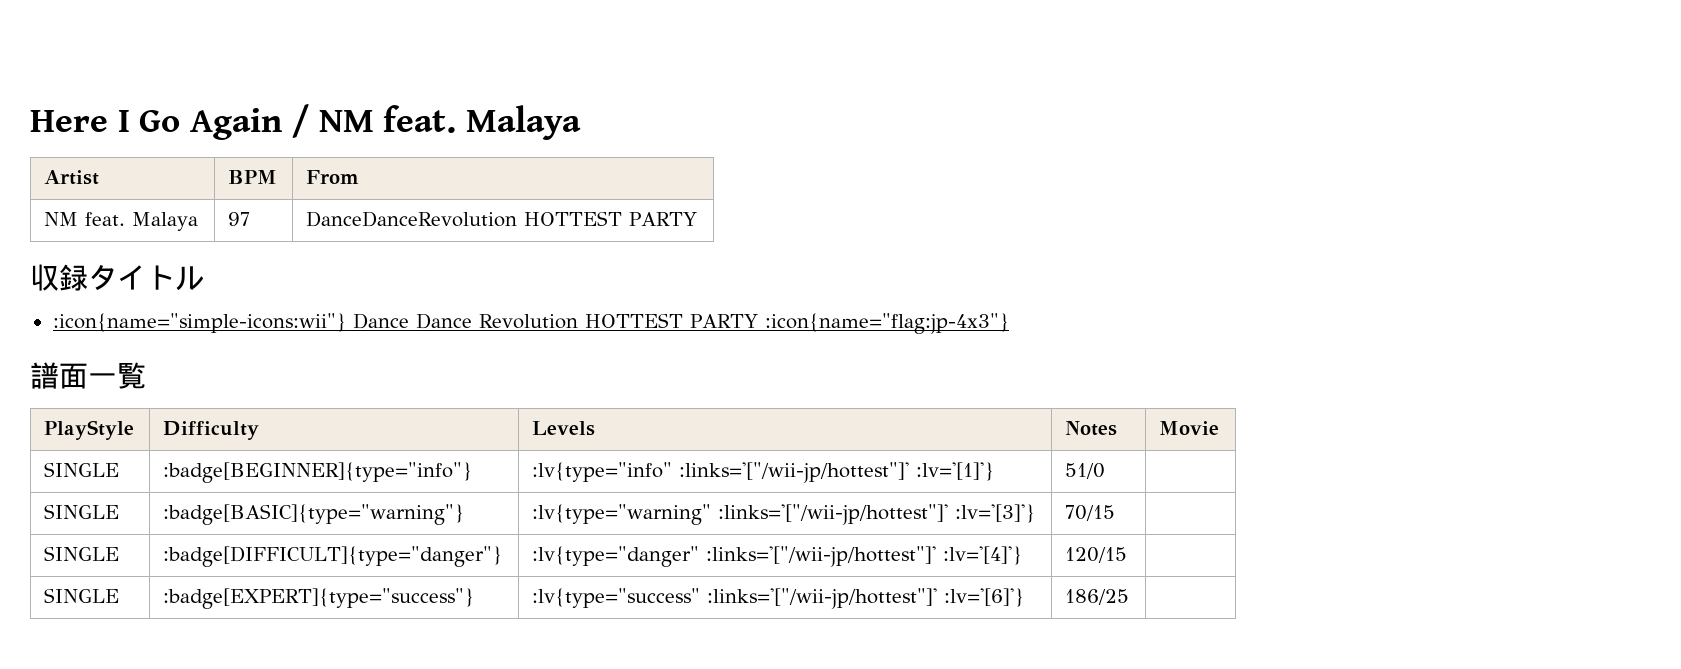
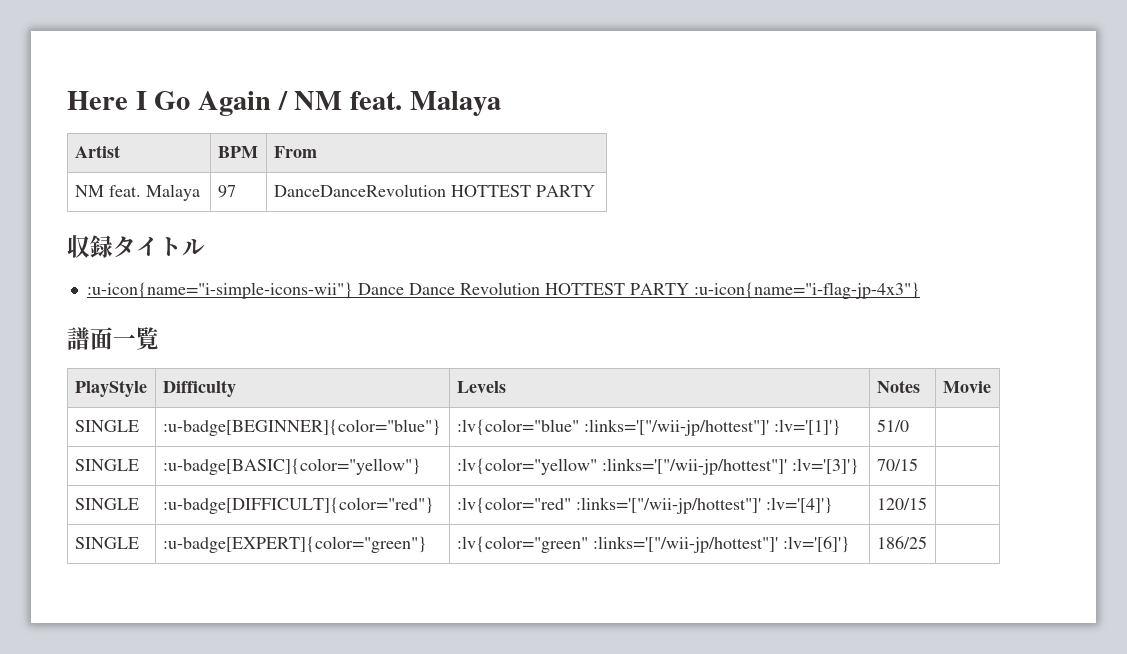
[52,313,346,333] :icon{name="simple-icons:wii"} -> [86,282,353,299] :u-icon{name="i-simple-icons-wii"}
[764,313,1009,334] :icon{name="flag:jp-4x3"} -> [693,282,920,299] :u-icon{name="i-flag-jp-4x3"}
[163,462,473,483] [532,462,673,482] :badge[BEGINNER]{type="info"} | :lv{type="info" -> [162,419,441,436] [456,419,579,436] :u-badge[BEGINNER]{color="blue"} | :lv{color="blue"
[163,504,465,525] [532,504,712,525] :badge[BASIC]{type="warning"} | :lv{type="warning" -> [162,458,421,475] [456,458,597,475] :u-badge[BASIC]{color="yellow"} | :lv{color="yellow"
[163,546,503,567] [532,546,700,567] :badge[DIFFICULT]{type="danger"} | :lv{type="danger" -> [162,497,434,514] [456,497,571,514] :u-badge[DIFFICULT]{color="red"} | :lv{color="red"
[163,588,475,609] [532,588,701,608] :badge[EXPERT]{type="success"} | :lv{type="success" -> [162,536,427,553] [456,536,588,553] :u-badge[EXPERT]{color="green"} | :lv{color="green"

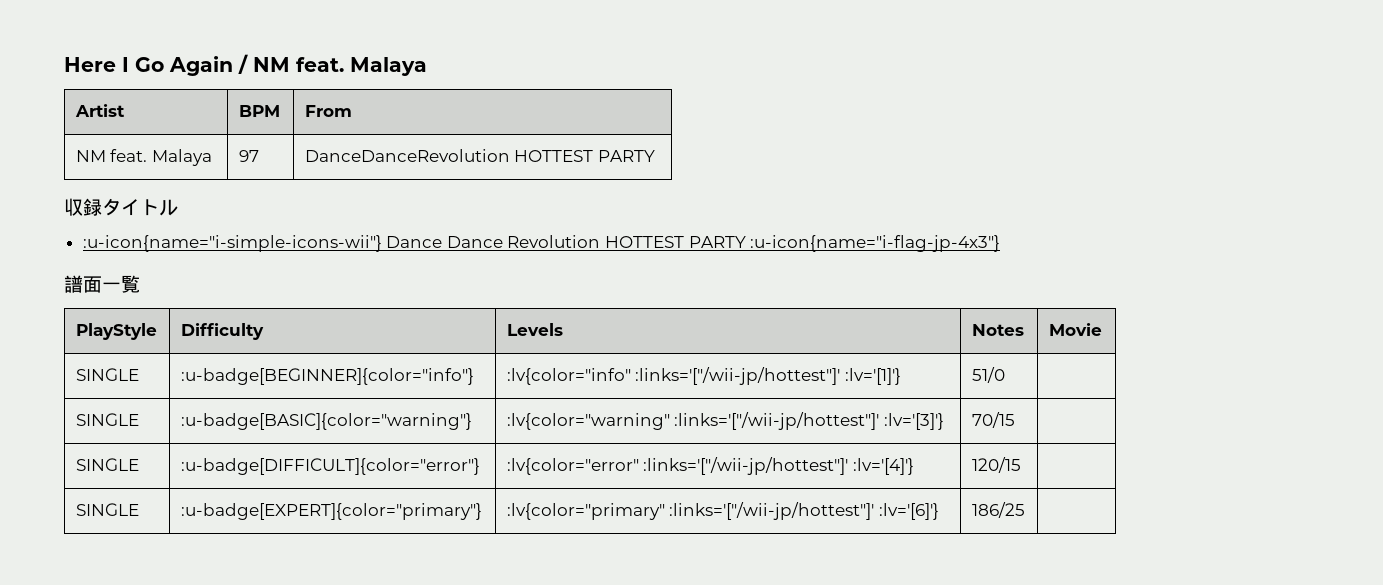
[162,419,441,436] [456,419,579,436] :u-badge[BEGINNER]{color="blue"} | :lv{color="blue" -> [180,368,474,385] [506,368,631,385] :u-badge[BEGINNER]{color="info"} | :lv{color="info"
[162,458,421,475] [456,458,597,475] :u-badge[BASIC]{color="yellow"} | :lv{color="yellow" -> [180,413,472,430] [506,413,670,430] :u-badge[BASIC]{color="warning"} | :lv{color="warning"
[162,497,434,514] [456,497,571,514] :u-badge[DIFFICULT]{color="red"} | :lv{color="red" -> [180,458,480,475] [506,458,639,475] :u-badge[DIFFICULT]{color="error"} | :lv{color="error"
[162,536,427,553] [456,536,588,553] :u-badge[EXPERT]{color="green"} | :lv{color="green" -> [180,503,482,520] [506,503,665,520] :u-badge[EXPERT]{color="primary"} | :lv{color="primary"

